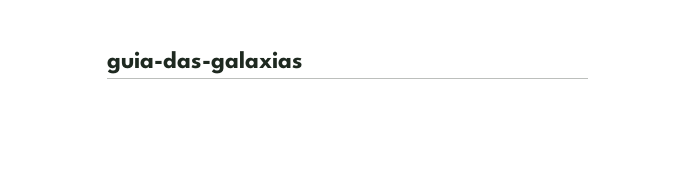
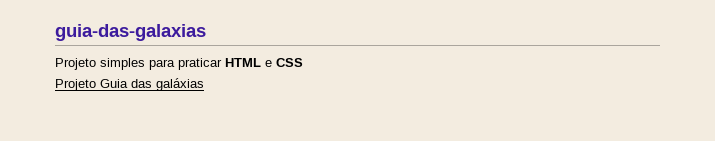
(303, 62) none -> [55,58,303,70] [55,78,204,91] // Projeto simples para praticar HTML e CSS // Projeto Guia das galáxias

